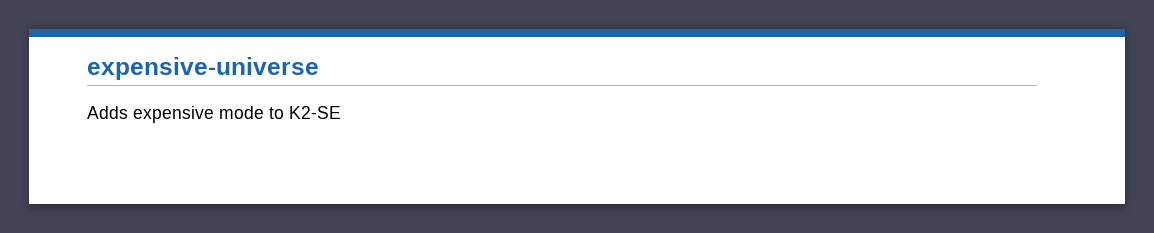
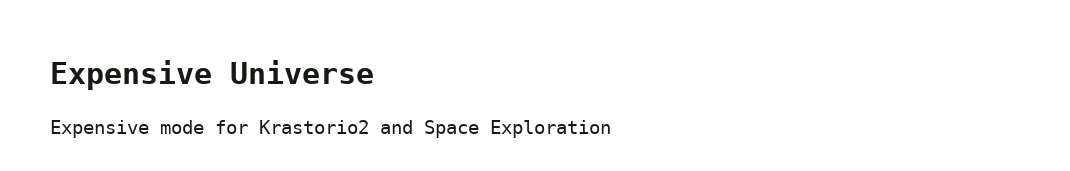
[87,57,319,80] [87,106,341,123] expensive-universe // Adds expensive mode to K2-SE -> [50,60,374,90] [50,120,611,138] Expensive Universe // Expensive mode for Krastorio2 and Space Exploration

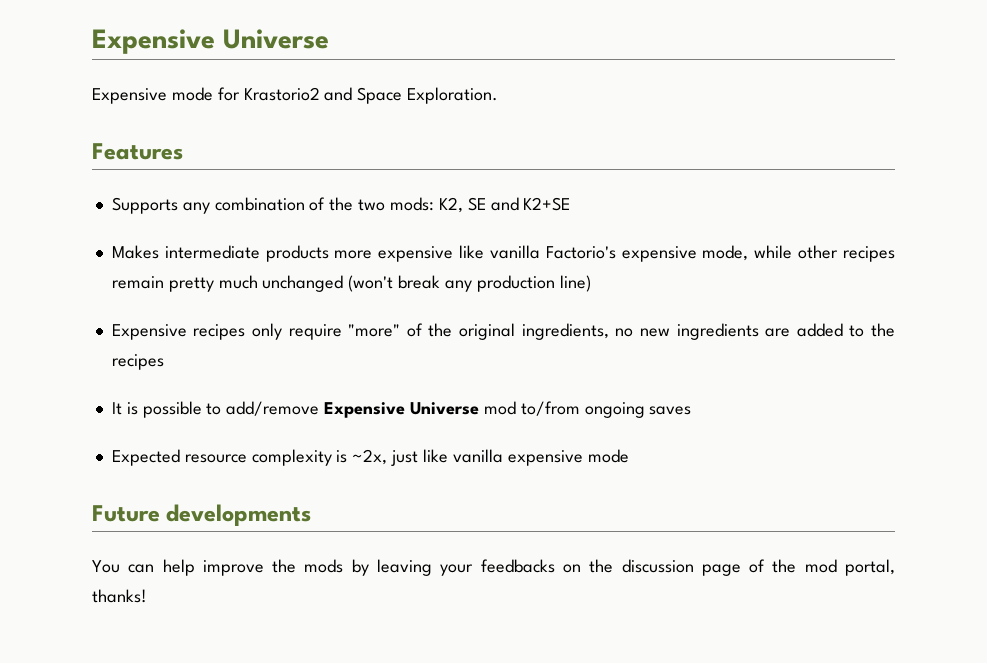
[490,120,611,138] Exploration -> [407,87,499,104] [92,143,183,160] [111,197,571,214] [111,245,896,262] [111,275,591,292] [111,323,896,340] [111,354,164,370] [111,401,692,418] [111,449,629,466] [92,504,312,526] [92,559,895,576] [92,589,147,603] Exploration. // Features // Supports any combination of the two mods: K2, SE and K2+SE // Makes intermediate products more expensive like vanilla Factorio's expensive mode, while other recipes remain pretty much unchanged (won't break any production line) // Expensive recipes only require "more" of the original ingredients, no new ingredients are added to the recipes // It is possible to add/remove Expensive Universe mod to/from ongoing saves // Expected resource complexity is ~2x, just like vanilla expensive mode // Future developments // You can help improve the mods by leaving your feedbacks on the discussion page of the mod portal, thanks!

